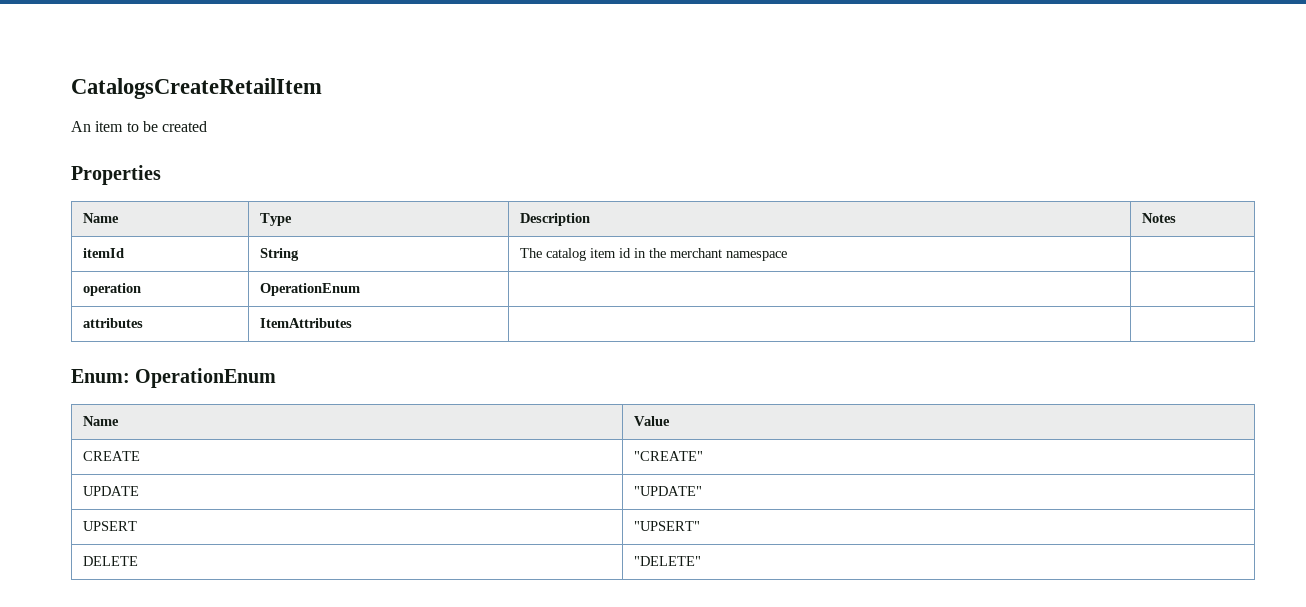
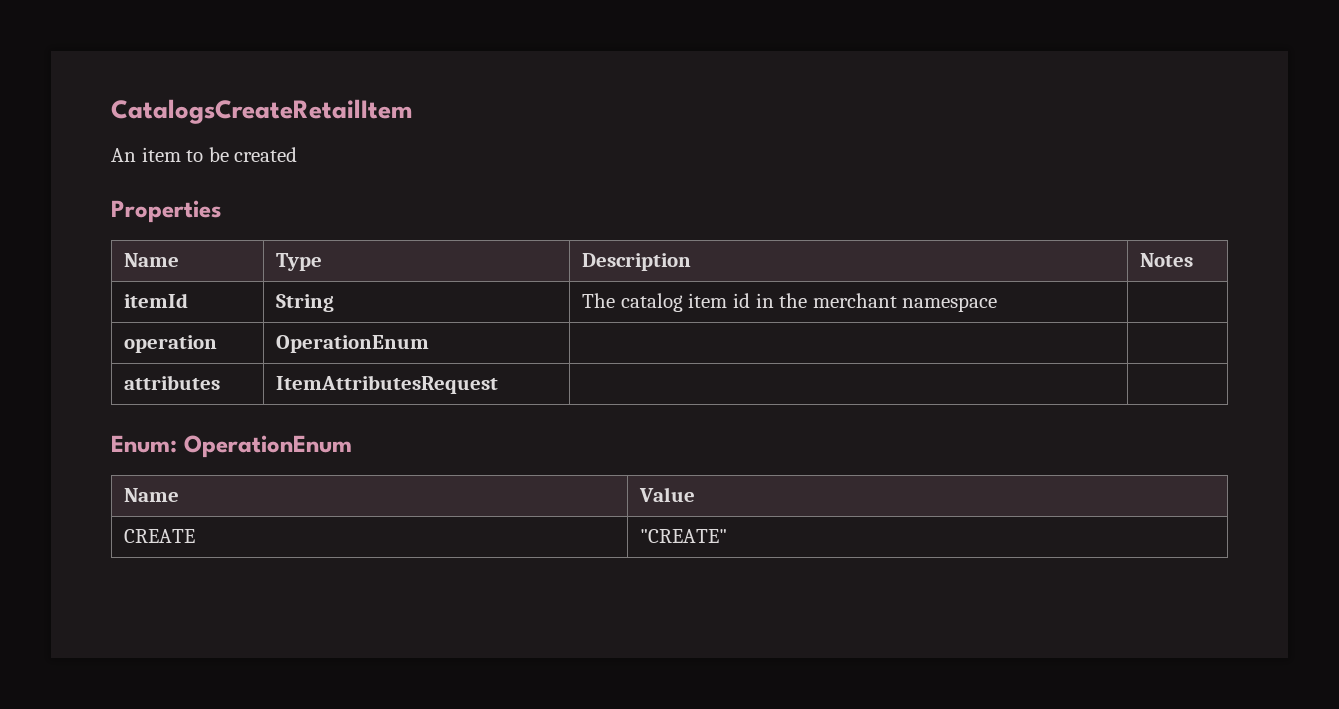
[260,318,353,328] ItemAttributes -> [276,375,499,394] ItemAttributesRequest
[83,486,140,496] [634,486,703,496] [83,521,138,531] [634,521,701,531] [83,556,139,566] [634,556,702,566] // UPDATE | "UPDATE" // UPSERT | "UPSERT" // DELETE | "DELETE" -> (728, 536) none

